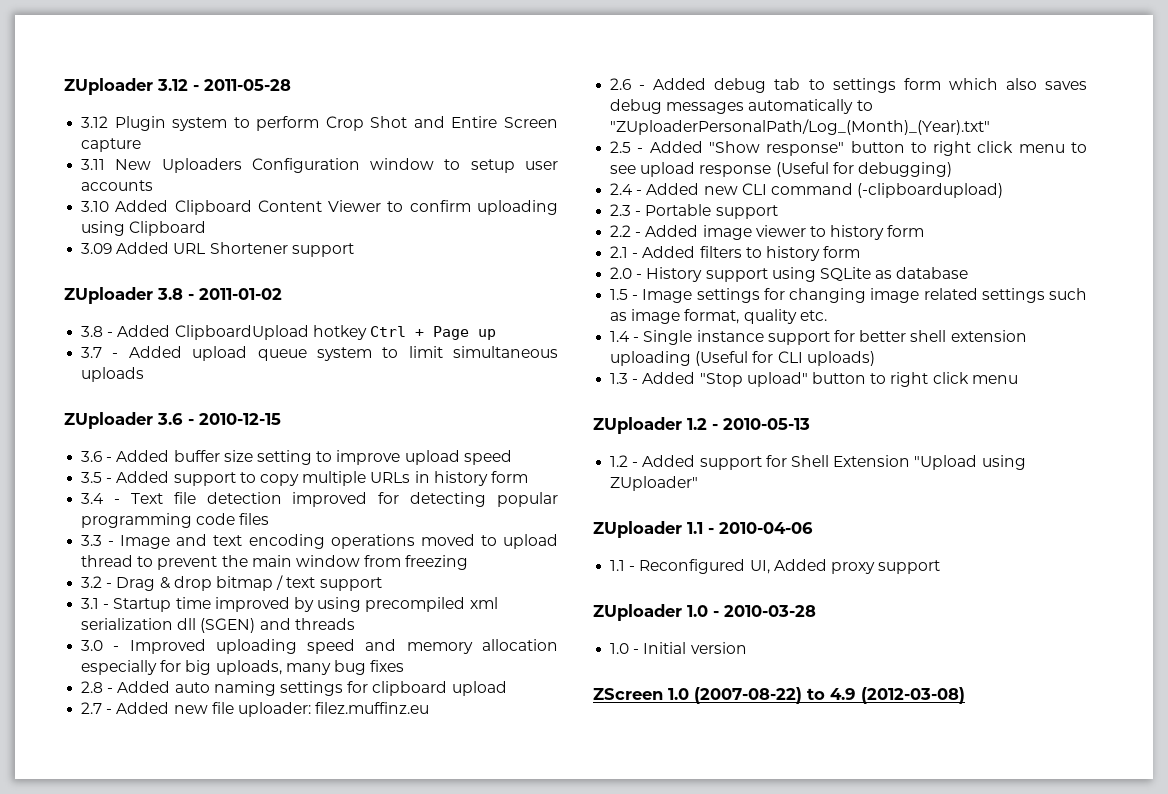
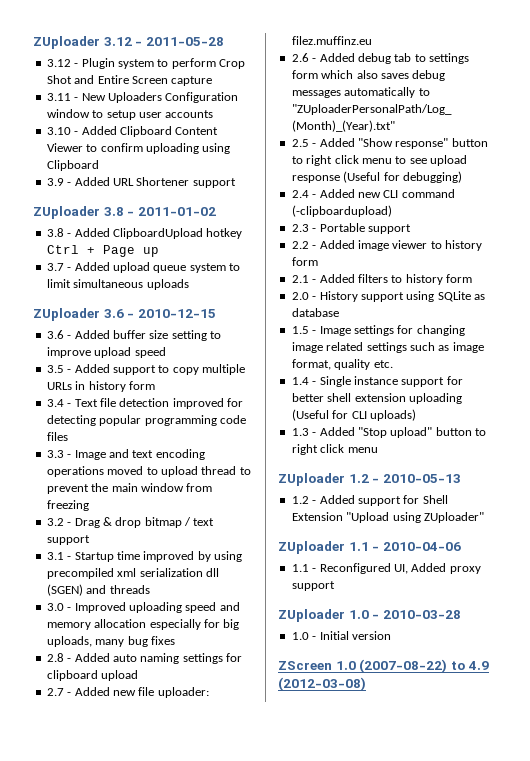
(109, 122) none -> [74,63,79,67] -
(106, 164) none -> [74,97,79,101] -
(110, 206) none -> [74,131,79,135] -
[81,243,113,254] 3.09 -> [46,178,72,186] 3.9 -

